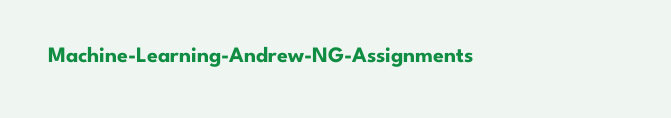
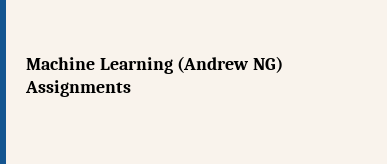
[48,46,473,67] Machine-Learning-Andrew-NG-Assignments -> [26,56,284,74] [25,80,131,97] Machine Learning (Andrew NG) Assignments

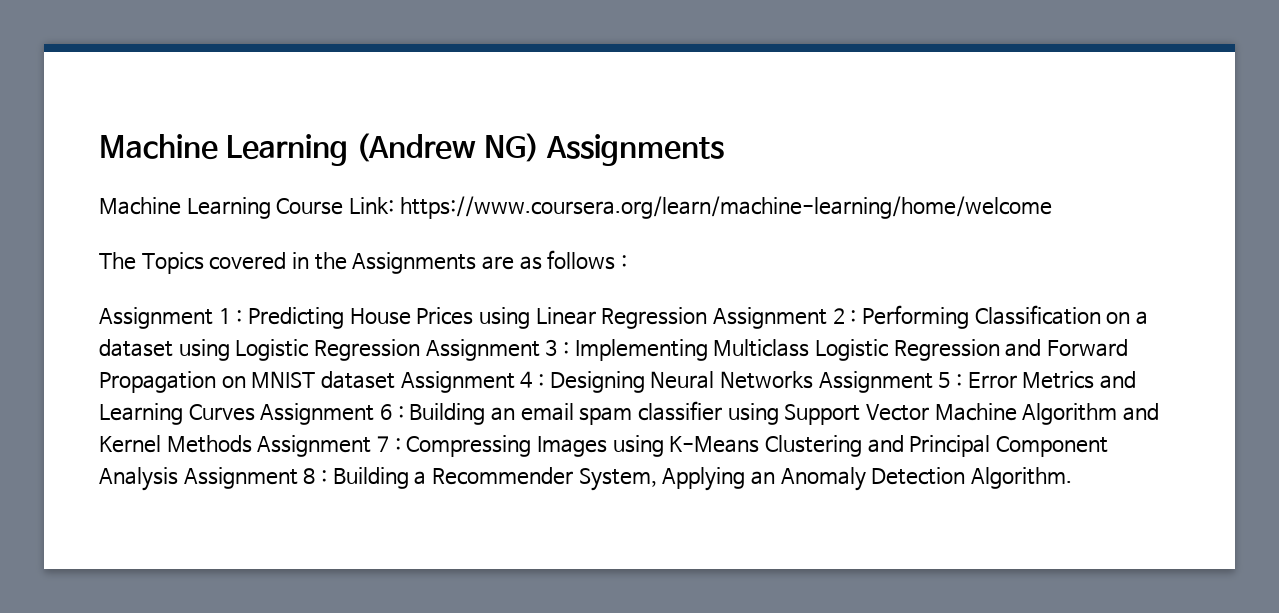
(131, 88) none -> [99,196,1052,219] [99,250,627,274] [99,305,1148,329] [99,339,1128,361] [99,371,1136,393] [99,401,1159,425] [99,435,1108,457] [99,467,1072,491] // Machine Learning Course Link: https://www.coursera.org/learn/machine-learning/home/welcome // The Topics covered in the Assignments are as follows : // Assignment 1 : Predicting House Prices using Linear Regression Assignment 2 : Performing Classification on a dataset using Logistic Regression Assignment 3 : Implementing Multiclass Logistic Regression and Forward Propagation on MNIST dataset Assignment 4 : Designing Neural Networks Assignment 5 : Error Metrics and Learning Curves Assignment 6 : Building an email spam classifier using Support Vector Machine Algorithm and Kernel Methods Assignment 7 : Compressing Images using K-Means Clustering and Principal Component Analysis Assignment 8 : Building a Recommender System, Applying an Anomaly Detection Algorithm.

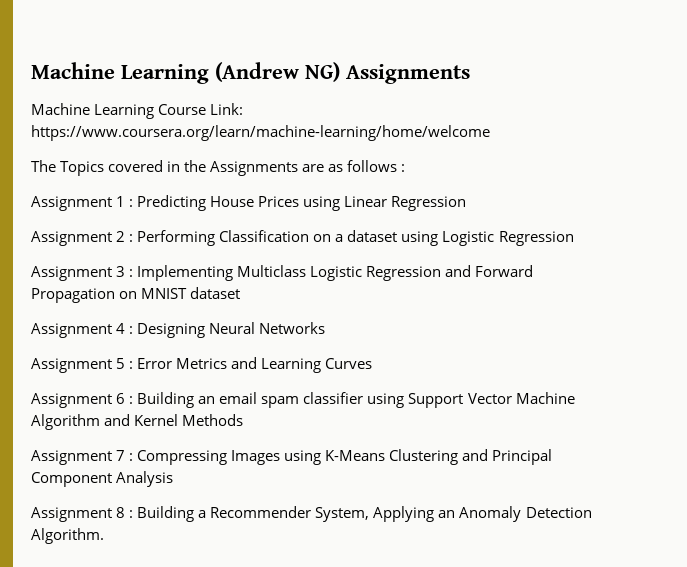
(708, 318) none -> (467, 203) //
(420, 350) none -> (574, 238) //
(395, 380) none -> (241, 293) //
(813, 380) none -> (326, 328) //
(255, 412) none -> (373, 363) //
(252, 444) none -> (244, 420) //
(178, 479) none -> (174, 479) //

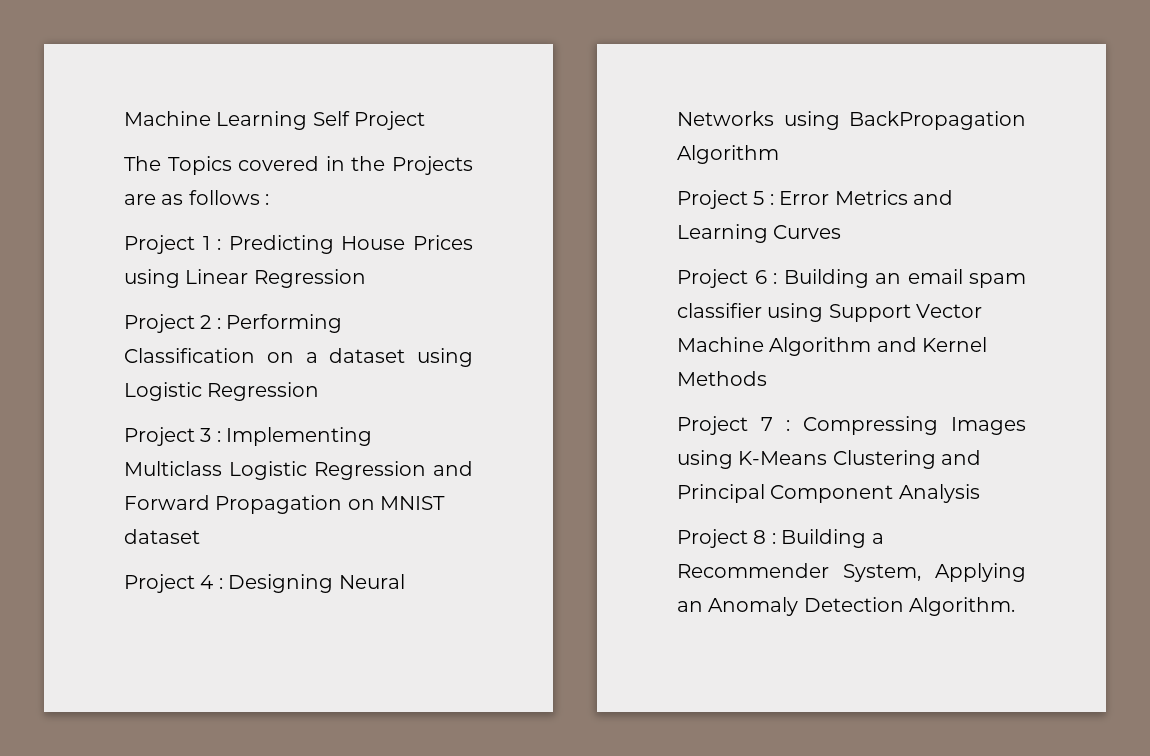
[31,62,470,84] [31,103,244,119] [31,125,490,141] Machine Learning (Andrew NG) Assignments // Machine Learning Course Link: https://www.coursera.org/learn/machine-learning/home/welcome -> [124,111,426,130] Machine Learning Self Project
[210,161,299,176] Assignments -> [392,156,473,175] Projects
[31,196,112,211] Assignment -> [124,235,195,254] Project
[31,231,112,246] Assignment -> [124,314,195,333] Project
[31,266,112,281] Assignment -> [124,427,195,446] Project
[31,323,112,338] Assignment -> [124,574,195,593] Project
[31,358,112,373] // Assignment -> [783,111,1026,130] [677,145,779,164] [677,190,748,209] using BackPropagation Algorithm // Project
[31,393,112,408] Assignment -> [677,269,748,288] Project
[31,450,112,465] Assignment -> [677,416,748,435] Project
[31,507,112,522] Assignment -> [677,529,748,548] Project

